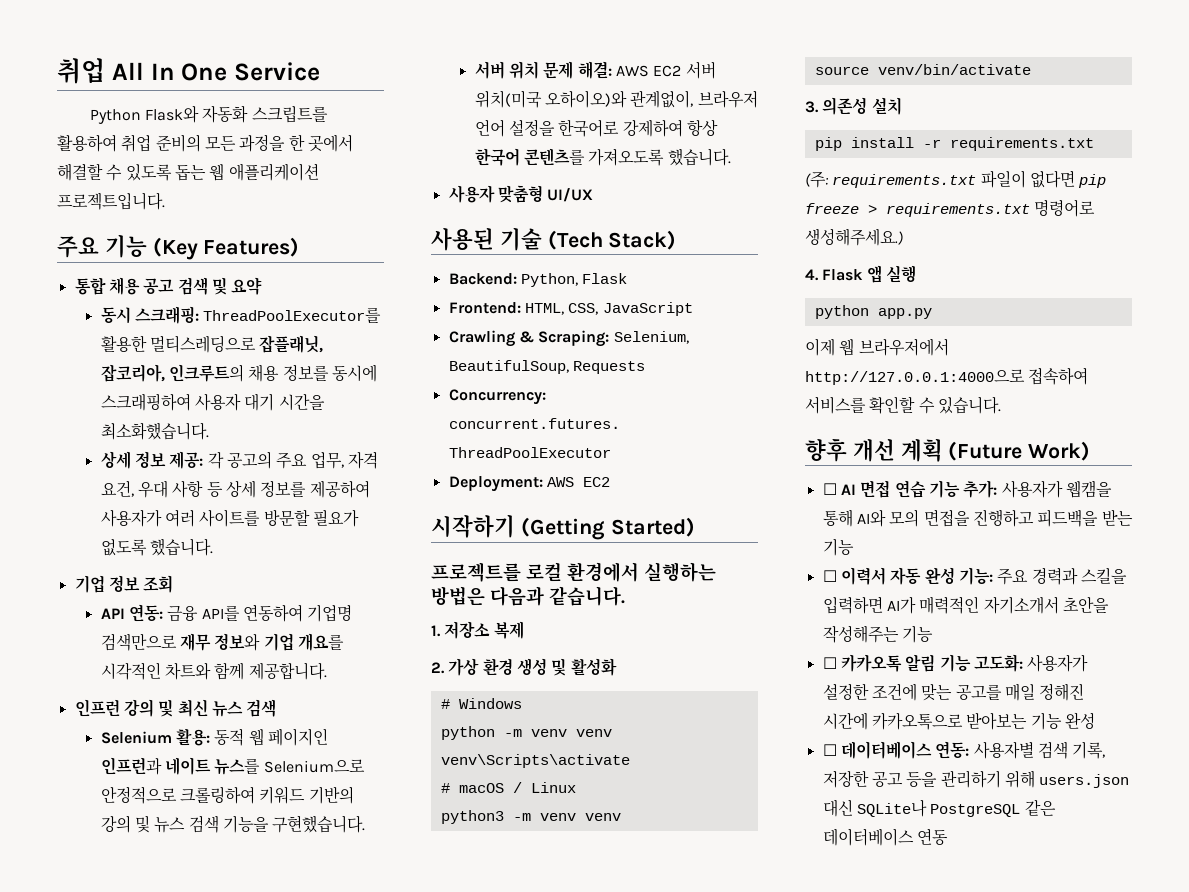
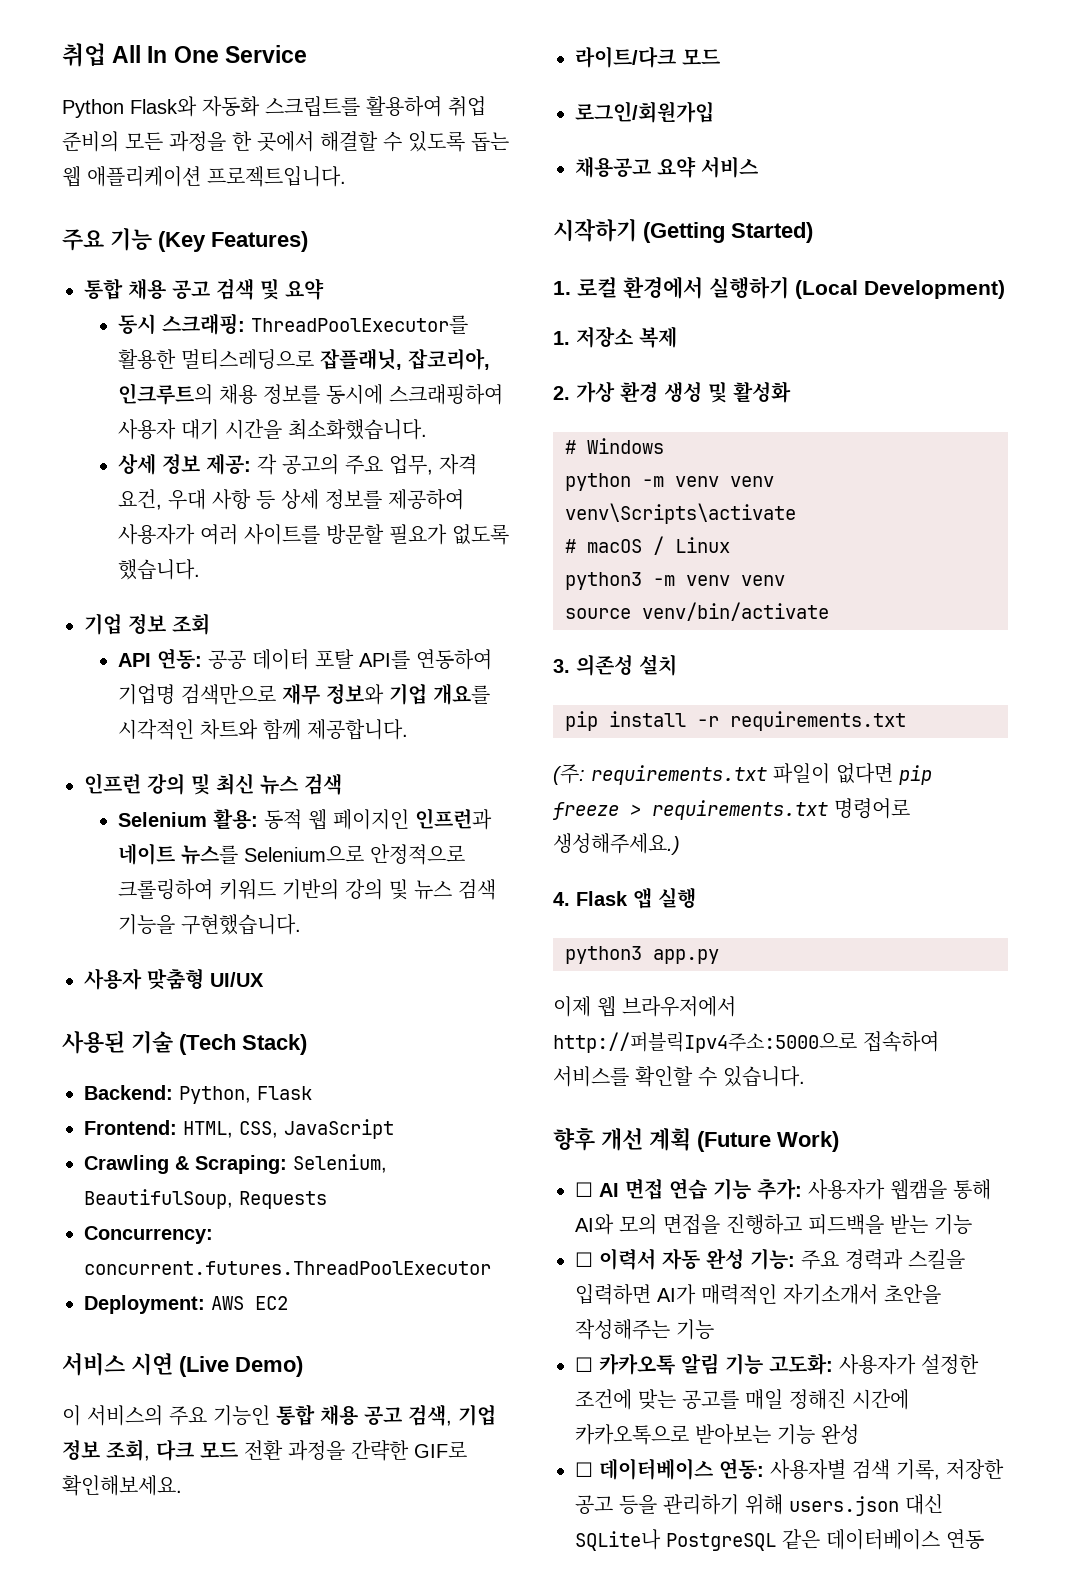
[167,605,199,622] 금융 -> [207,649,354,670] 공공 데이터 포탈
[474,61,716,79] [474,90,758,108] [474,119,719,137] [474,148,731,166] // 서버 위치 문제 해결: AWS EC2 서버 위치(미국 오하이오)와 관계없이, 브라우저 언어 설정을 한국어로 강제하여 항상 한국어 콘텐츠를 가져오도록 했습니다. -> (301, 924) none
(610, 482) none -> [62,1353,303,1377] [62,1404,496,1426] [62,1439,467,1461] [62,1475,182,1496] [575,46,720,68] [575,101,714,123] [575,156,758,178] // 서비스 시연 (Live Demo) // 이 서비스의 주요 기능인 통합 채용 공고 검색, 기업 정보 조회, 다크 모드 전환 과정을 간략한 GIF로 확인해보세요. // 라이트/다크 모드 // 로그인/회원가입 // 채용공고 요약 서비스
[431,562,521,582] 프로젝트를 -> [553,281,571,295] 1.
[644,562,716,582] [431,586,625,606] 실행하는 방법은 다음과 같습니다. -> [709,276,1005,299] 실행하기 (Local Development)
[814,305,869,319] python -> [565,946,642,964] python3
[805,369,1025,385] http://127.0.0.1:4000으로 -> [553,1032,857,1053] http://퍼블릭Ipv4주소:5000으로

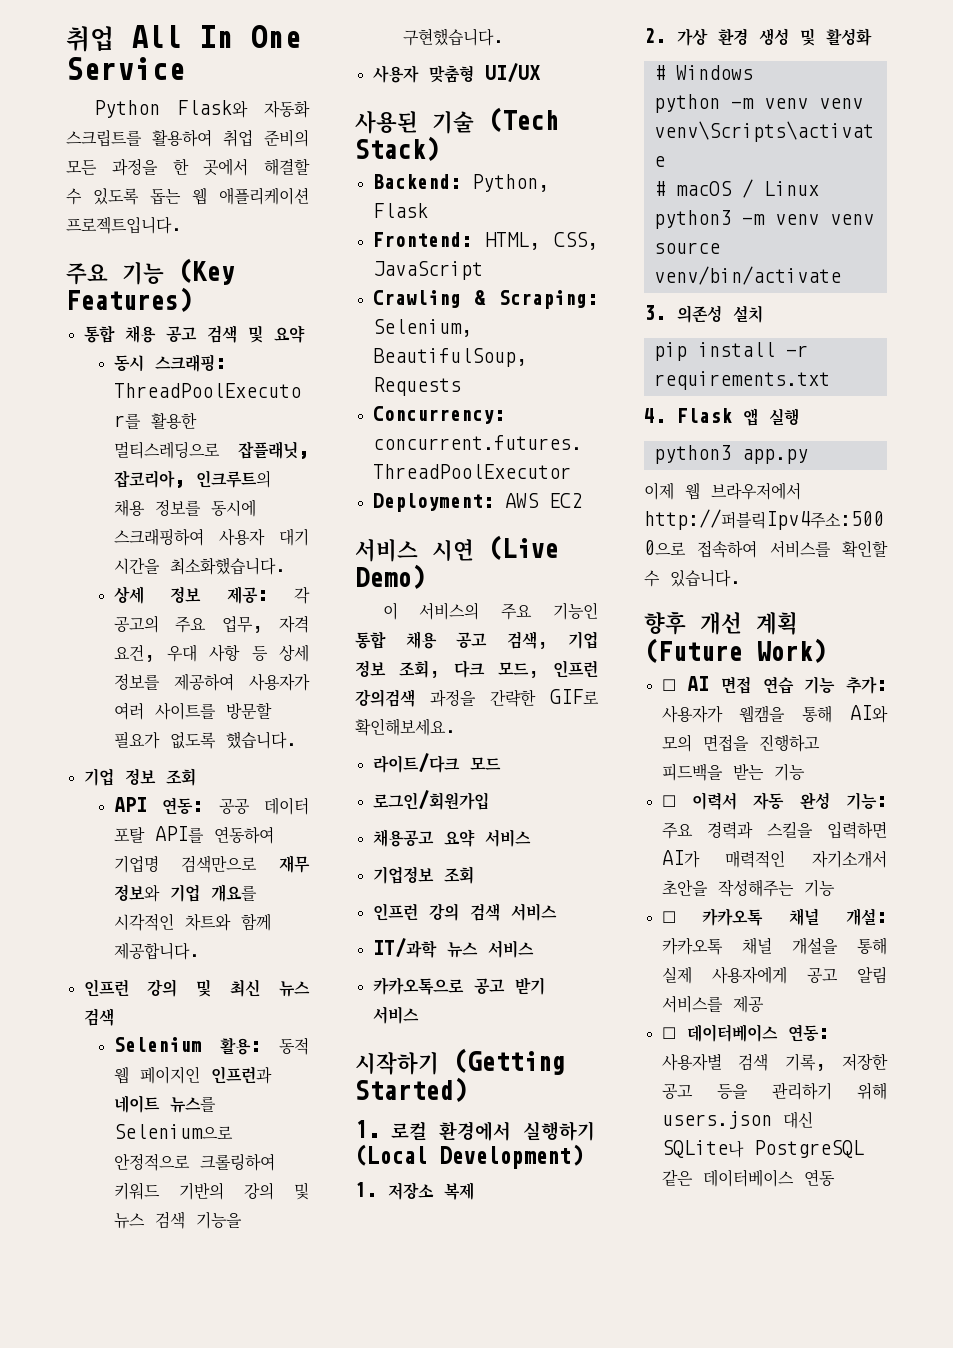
[200,1440,283,1460] 모드 전환 -> [498,660,598,678] [355,689,415,707] 모드, 인프런 강의검색
(758, 167) none -> [372,866,474,884] [372,903,557,921] [372,938,534,958] [372,977,545,995] [372,1006,419,1024] // 기업정보 조회 // 인프런 강의 검색 서비스 // IT/과학 뉴스 서비스 // 카카오톡으로 공고 받기 서비스
[553,763,932,785] [553,798,910,820] [553,833,680,855] // (주: requirements.txt 파일이 없다면 pip freeze > requirements.txt 명령어로 생성해주세요.) -> (830, 380) none
[681,1353,979,1375] [575,1389,909,1410] [575,1424,859,1445] 알림 기능 고도화: 사용자가 설정한 조건에 맞는 공고를 매일 정해진 시간에 카카오톡으로 받아보는 기능 완성 -> [789,908,887,926] [661,937,887,955] [661,966,887,984] [661,995,764,1013] 채널 개설: 카카오톡 채널 개설을 통해 실제 사용자에게 공고 알림 서비스를 제공

